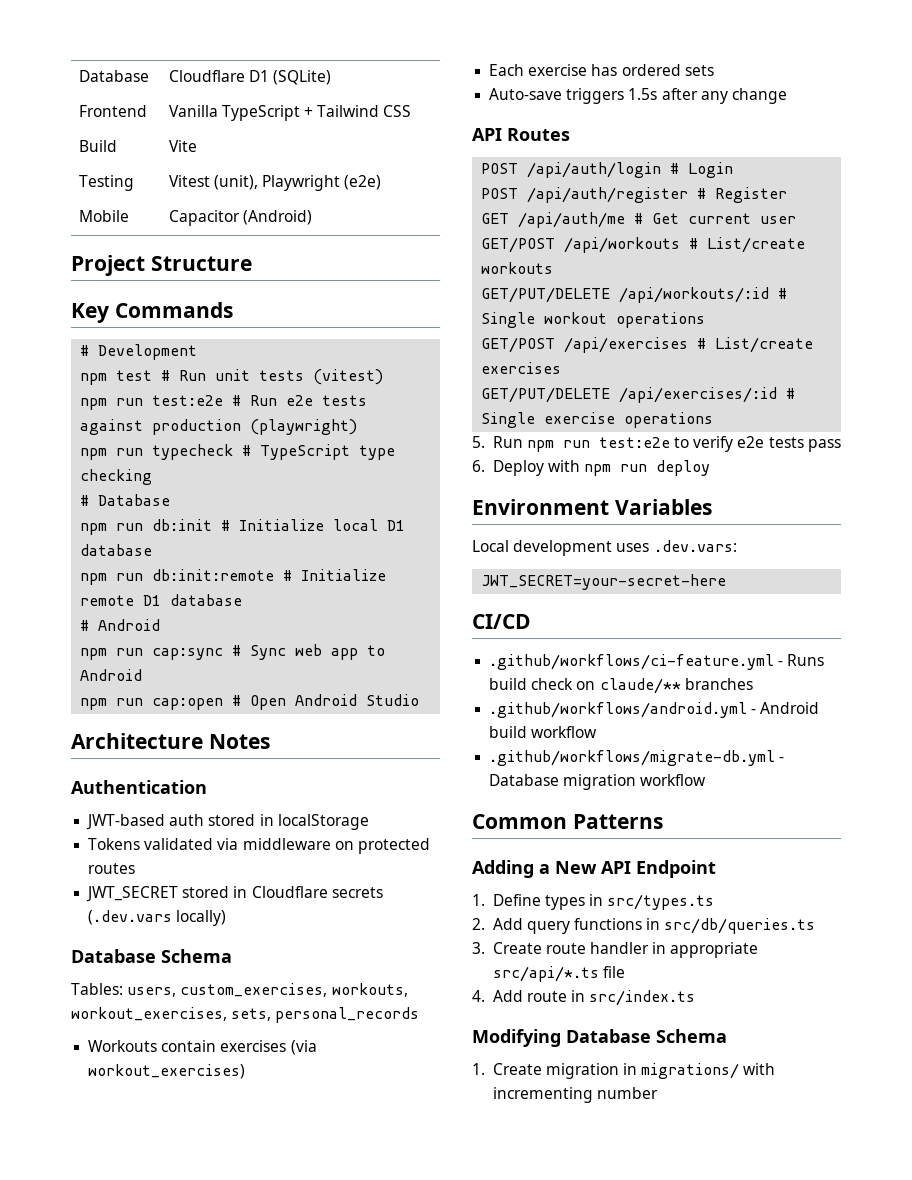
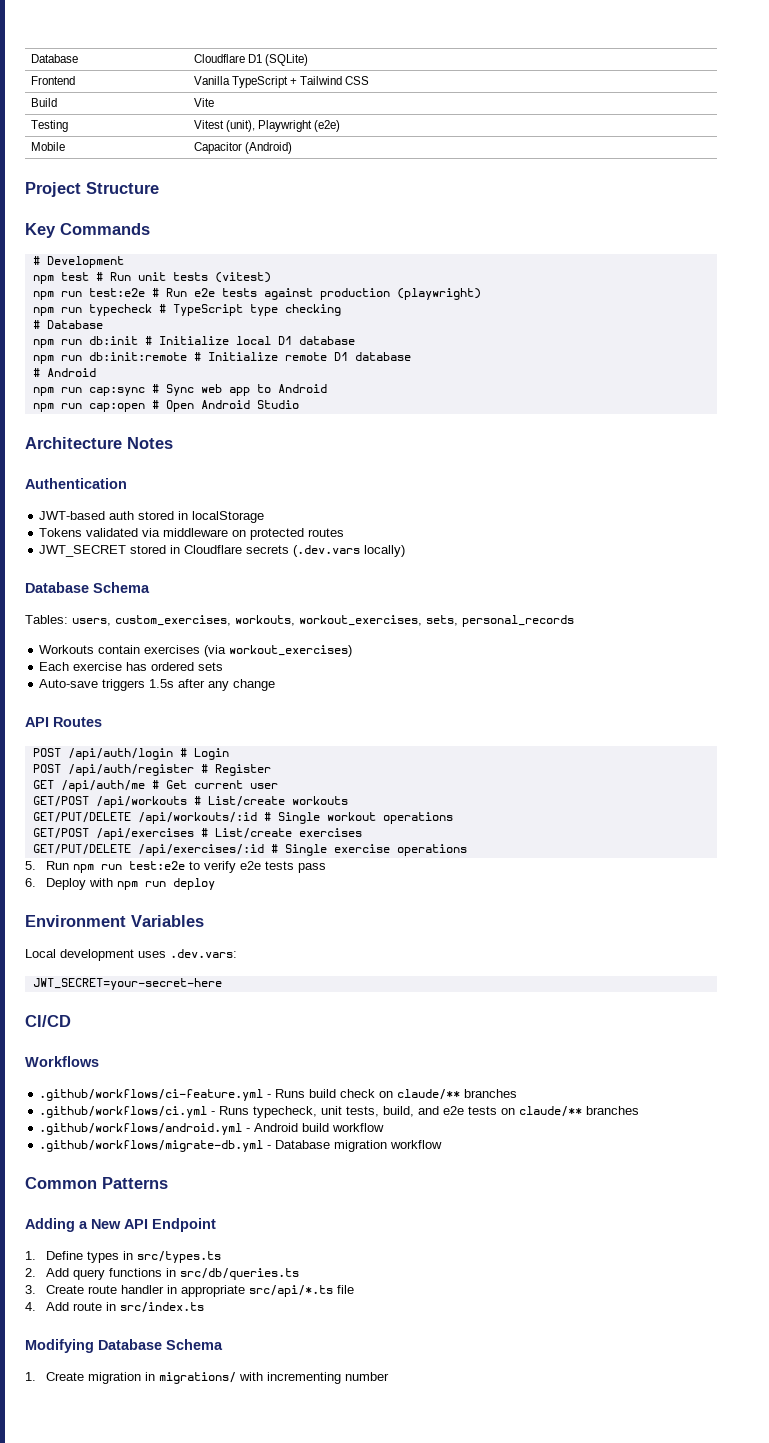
(531, 621) none -> [25,1056,99,1067] // Workflows
(753, 684) none -> [39,1106,640,1118] // .github/workflows/ci.yml - Runs typecheck, unit tests, build, and e2e tests on claude/** branches

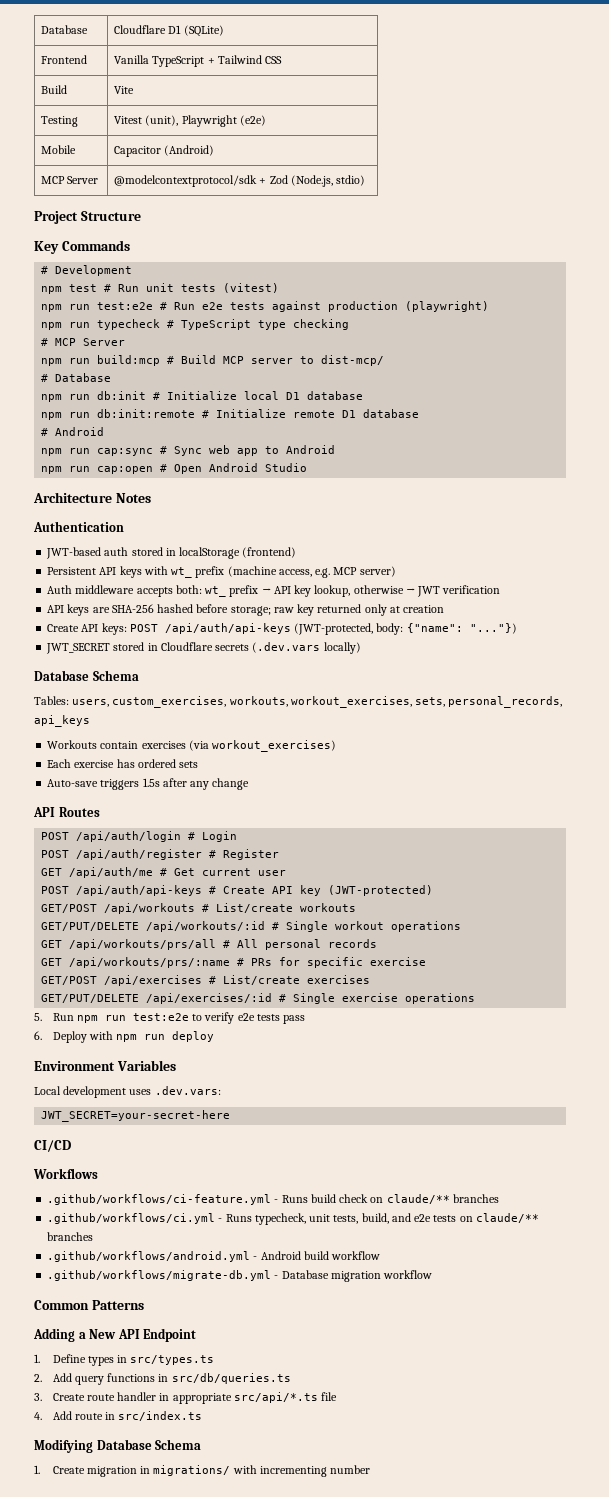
(292, 148) none -> [41,176,99,184] [114,175,366,187] // MCP Server | @modelcontextprotocol/sdk + Zod (Node.js, stdio)
(341, 310) none -> [41,338,126,346] [41,355,385,366] // # MCP Server // npm run build:mcp # Build MCP server to dist-mcp/
[39,528,345,540] // Tokens validated via middleware on protected routes -> [242,547,297,558] [47,566,396,578] [47,585,501,597] [47,604,445,616] [47,623,517,635] (frontend) // Persistent API keys with wt_ prefix (machine access, e.g. MCP server) // Auth middleware accepts both: wt_ prefix → API key lookup, otherwise → JWT verification // API keys are SHA-256 hashed before storage; raw key returned only at creation // Create API keys: POST /api/auth/api-keys (JWT-protected, body: {"name": "..."})
[462,615,574,627] personal_records -> [448,696,563,708] [34,715,90,727] personal_records, api_keys
(278, 786) none -> [41,885,434,896] // POST /api/auth/api-keys # Create API key (JWT-protected)
(453, 818) none -> [41,939,378,950] [41,957,427,968] // GET /api/workouts/prs/all # All personal records // GET /api/workouts/prs/:name # PRs for specific exercise

